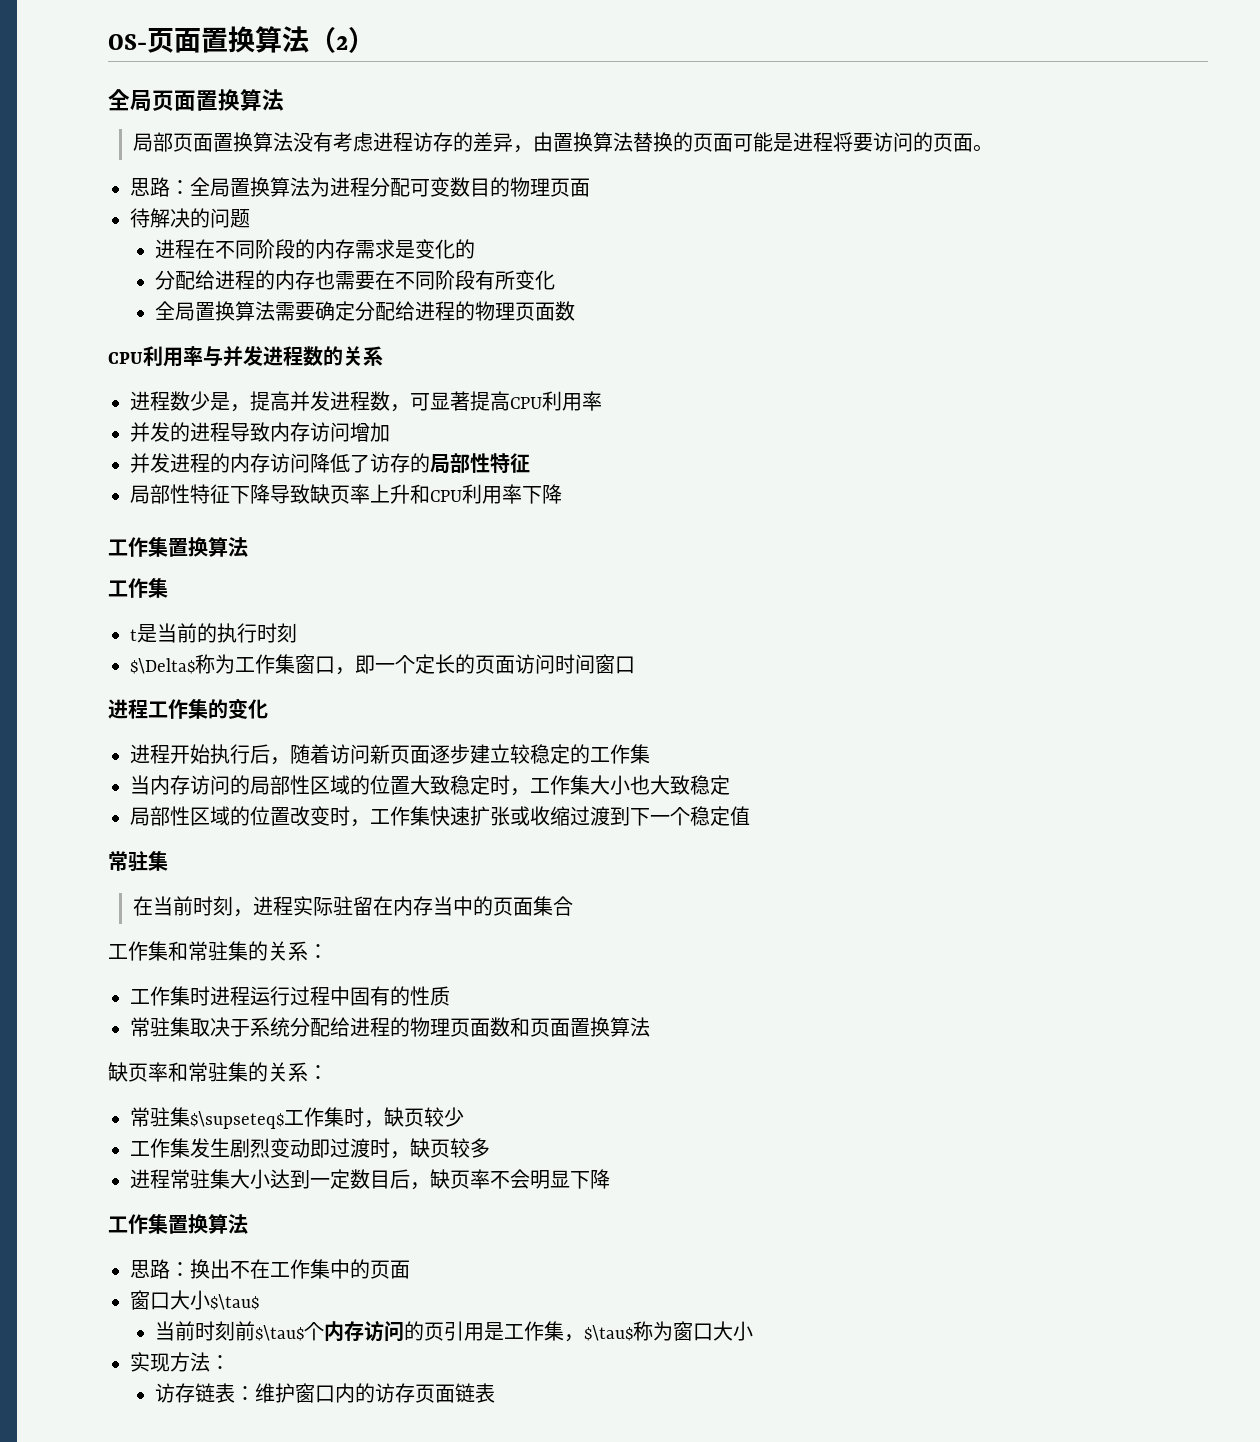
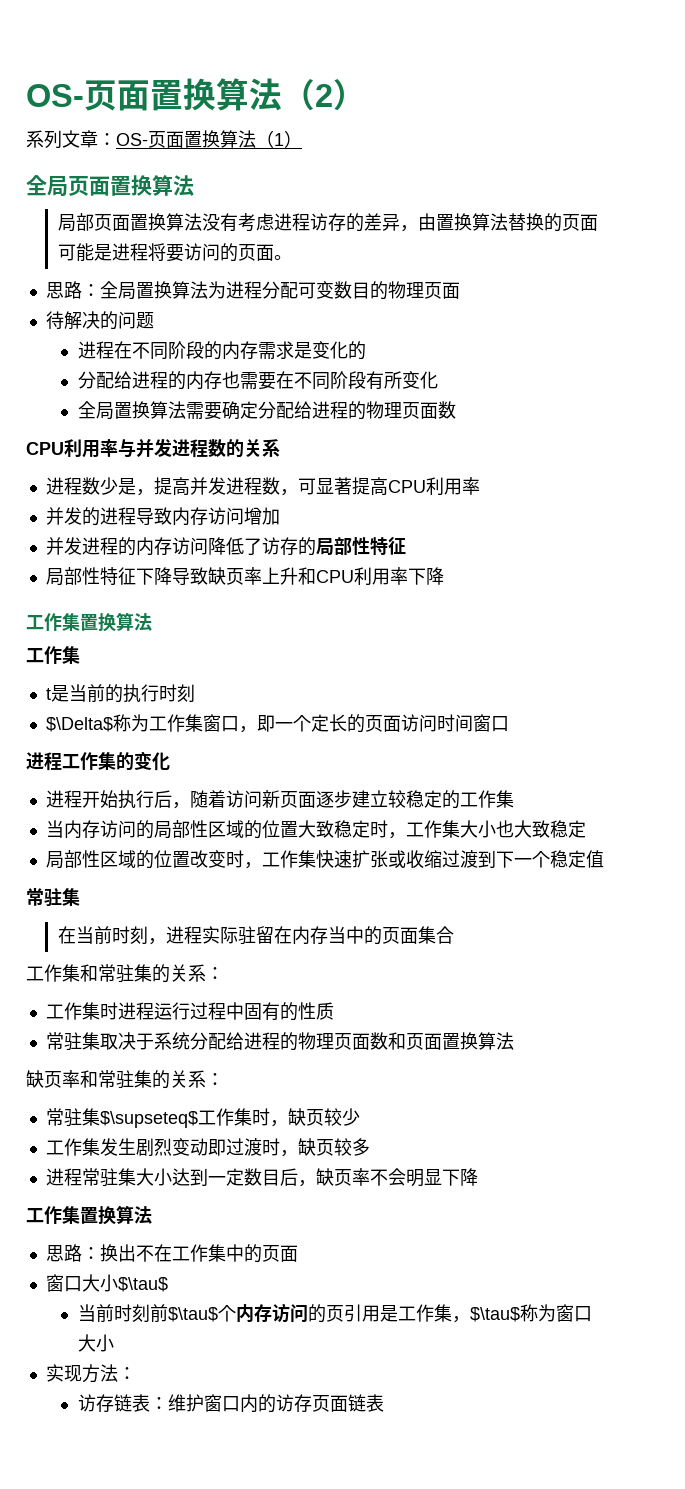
(375, 40) none -> [26,130,302,149] // 系列文章：OS-页面置换算法（1）

